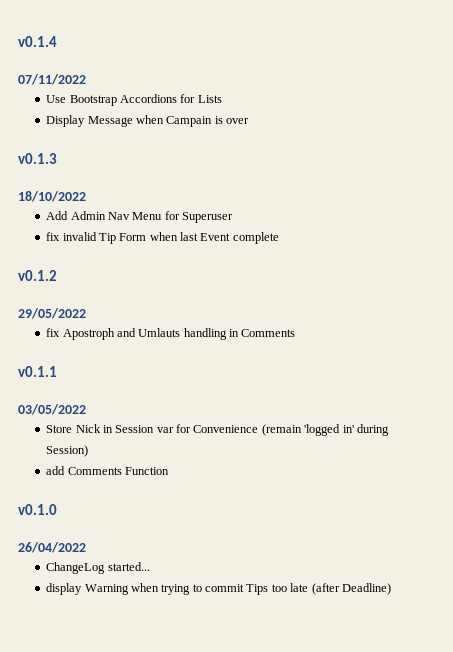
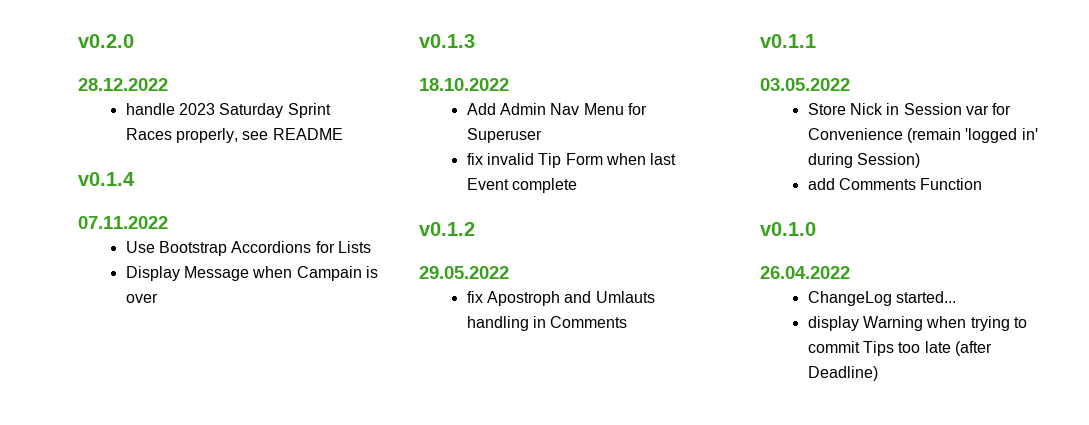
(18, 41) none -> [78,34,134,48] [78,78,168,91] [125,103,331,118] [125,128,343,143] v0.2.0 // 28.12.2022 // handle 2023 Saturday Sprint Races properly, see README //
[18,74,86,85] 07/11/2022 -> [78,216,168,229] 07.11.2022
[18,191,86,202] 18/10/2022 -> [419,78,509,91] 18.10.2022
[18,308,86,319] 29/05/2022 -> [419,266,509,279] 29.05.2022
[18,404,86,415] 03/05/2022 -> [760,78,850,91] 03.05.2022
[18,542,86,553] 26/04/2022 -> [760,266,850,279] 26.04.2022

